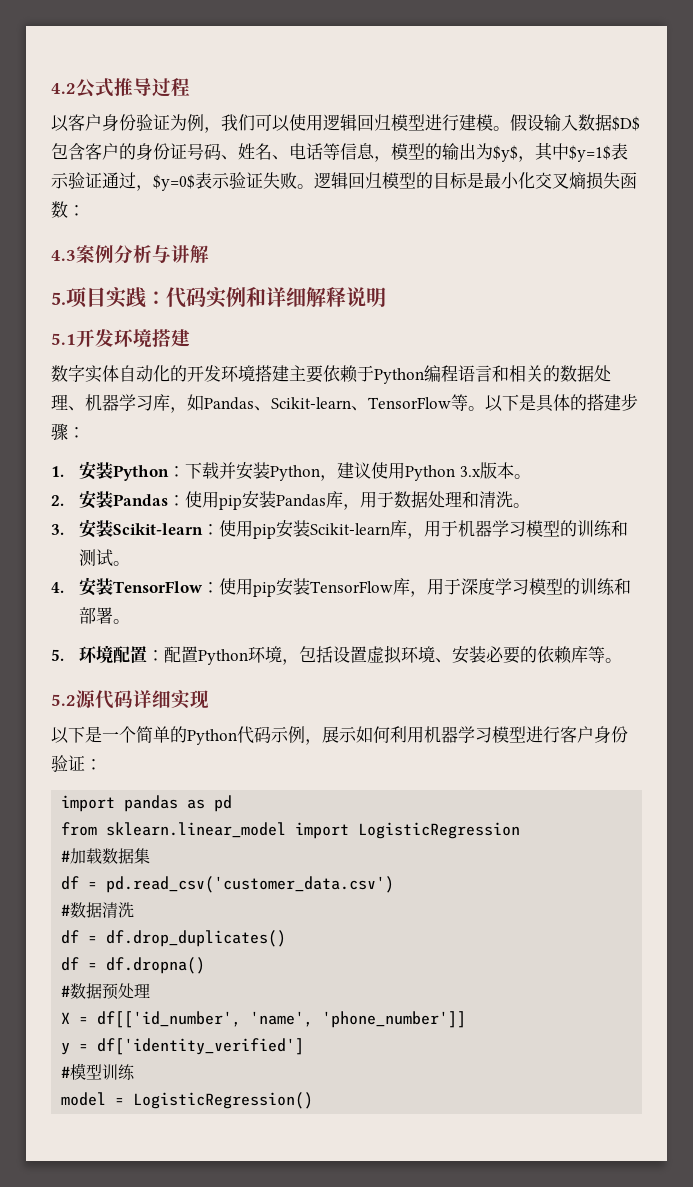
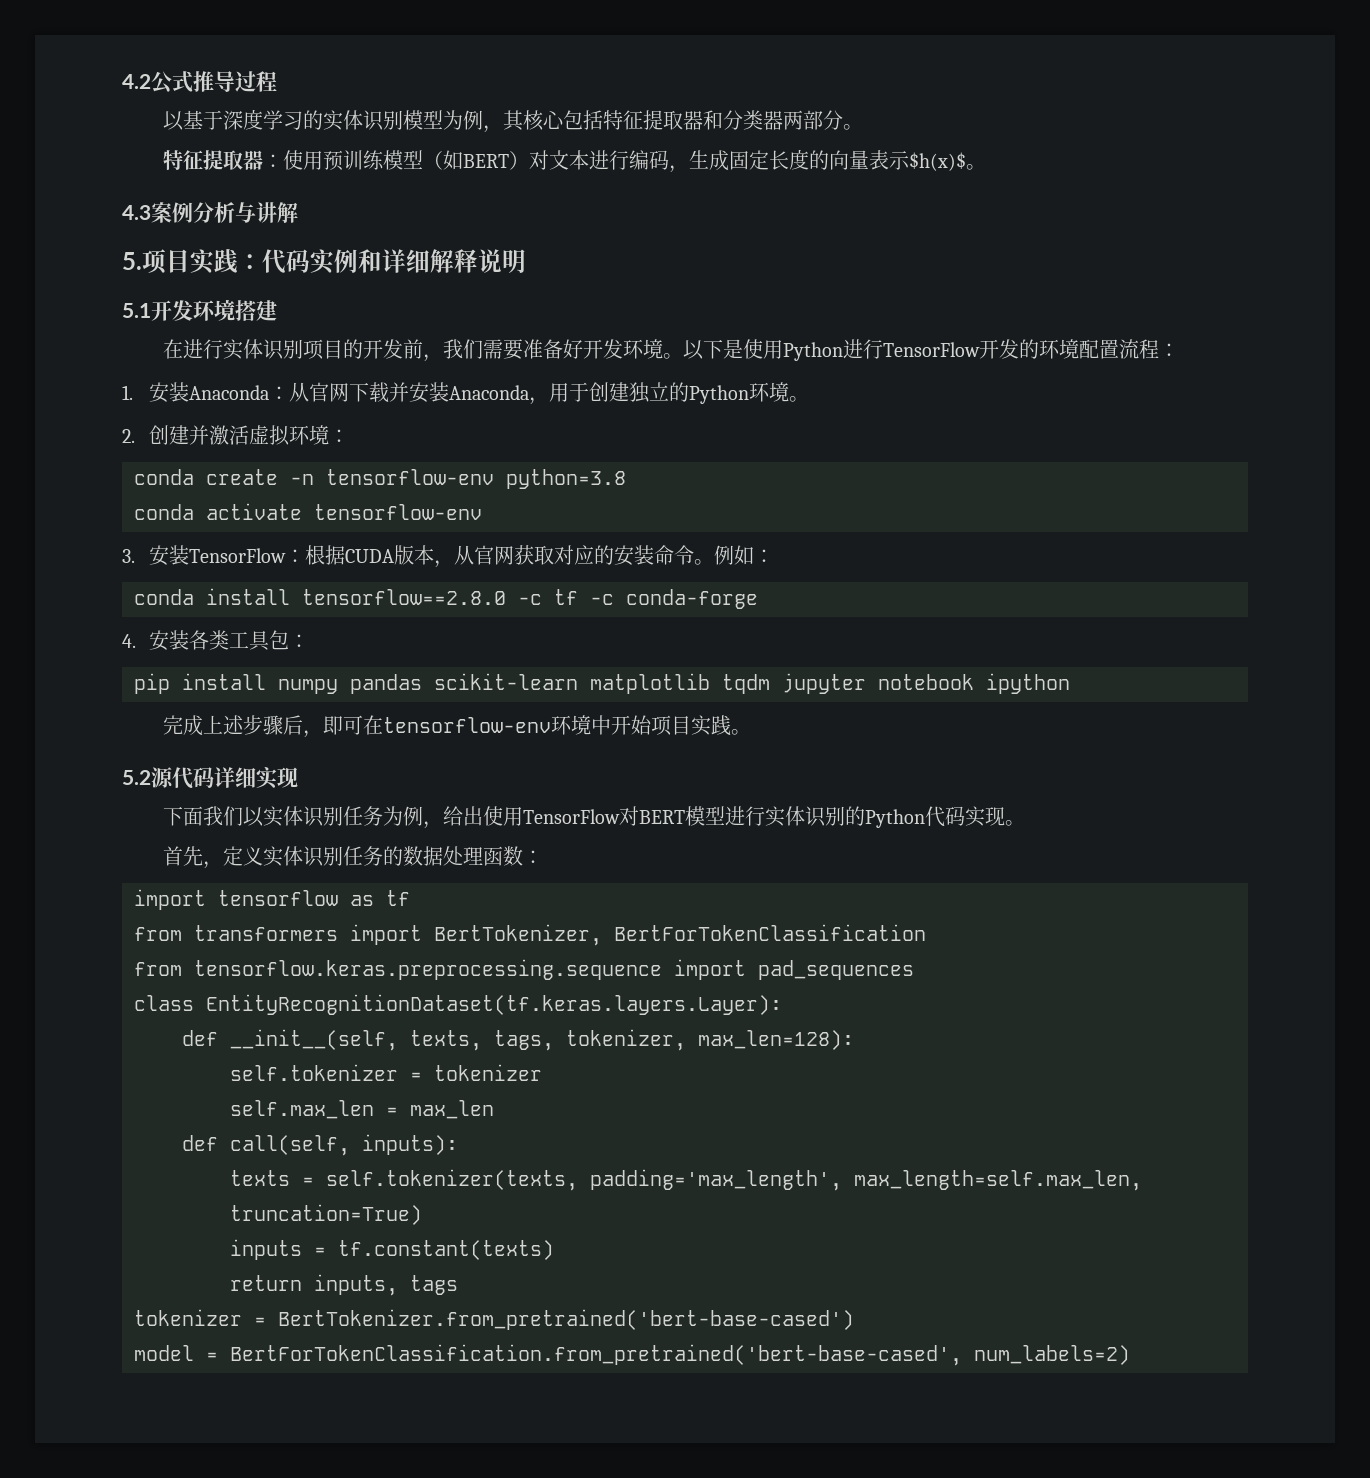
[68,114,640,133] [51,142,628,162] [51,172,637,191] [51,201,85,218] 客户身份验证为例，我们可以使用逻辑回归模型进行建模。假设输入数据$D$包含客户的身份证号码、姓名、电话等信息，模型的输出为$y$，其中$y=1$表示验证通过，$y=0$表示验证失败。逻辑回归模型的目标是最小化交叉熵损失函数： -> [183,109,864,133] [163,149,987,173] 基于深度学习的实体识别模型为例，其核心包括特征提取器和分类器两部分。 // 特征提取器：使用预训练模型（如BERT）对文本进行编码，生成固定长度的向量表示$h(x)$。
[51,365,611,384] [51,393,638,413] [51,423,85,441] [51,461,531,481] [51,490,531,510] [51,519,629,539] [79,549,131,567] [51,577,632,597] [79,607,131,624] [51,645,606,665] 数字实体自动化的开发环境搭建主要依赖于Python编程语言和相关的数据处理、机器学习库，如Pandas、Scikit-learn、TensorFlow等。以下是具体的搭建步骤： // 1.安装Python：下载并安装Python，建议使用Python 3.x版本。 // 2.安装Pandas：使用pip安装Pandas库，用于数据处理和清洗。 // 3.安装Scikit-learn：使用pip安装Scikit-learn库，用于机器学习模型的训练和测试。 // 4.安装TensorFlow：使用pip安装TensorFlow库，用于深度学习模型的训练和部署。 // 5.环境配置：配置Python环境，包括设置虚拟环境、安装必要的依赖库等 -> [163,339,1180,362] [122,382,809,405] [122,425,349,446] [134,469,626,489] [134,503,482,520] [122,545,774,568] [134,588,758,609] [122,630,309,651] [134,673,1070,694] [163,715,732,738] 在进行实体识别项目的开发前，我们需要准备好开发环境。以下是使用Python进行TensorFlow开发的环境配置流程： // 1.安装Anaconda：从官网下载并安装Anaconda，用于创建独立的Python环境。 // 2.创建并激活虚拟环境： // conda create -n tensorflow-env python=3.8 // conda activate tensorflow-env // 3.安装TensorFlow：根据CUDA版本，从官网获取对应的安装命令。例如： // conda install tensorflow==2.8.0 -c tf -c conda-forge // 4.安装各类工具包： // pip install numpy pandas scikit-learn matplotlib tqdm jupyter notebook ipython // 完成上述步骤后，即可在tensorflow-env环境中开始项目实践
[51,726,628,745] [51,755,102,772] [61,795,233,812] [61,822,521,839] [61,848,151,864] [61,876,395,893] [61,902,135,918] [61,930,287,947] [61,957,206,974] [61,983,151,1000] [61,1011,467,1028] [61,1038,305,1055] [61,1063,136,1080] 以下是一个简单的Python代码示例，展示如何利用机器学习模型进行客户身份验证： // import pandas as pd // from sklearn.linear_model import LogisticRegression // #加载数据集 // df = pd.read_csv('customer_data.csv') // #数据清洗 // df = df.drop_duplicates() // df = df.dropna() // #数据预处理 // X = df[['id_number', 'name', 'phone_number']] // y = df['identity_verified'] // #模型训练 -> [163,806,1026,829] [163,846,544,869] [134,889,410,910] [134,924,926,946] [134,959,914,980] [134,994,782,1015] [182,1029,854,1051] [230,1064,542,1081] [230,1100,494,1119] [182,1134,458,1156] [230,1169,1142,1191] [230,1204,422,1225] [230,1239,554,1260] [230,1274,458,1296] [134,1309,854,1330] 下面我们以实体识别任务为例，给出使用TensorFlow对BERT模型进行实体识别的Python代码实现。 // 首先，定义实体识别任务的数据处理函数： // import tensorflow as tf // from transformers import BertTokenizer, BertForTokenClassification // from tensorflow.keras.preprocessing.sequence import pad_sequences // class EntityRecognitionDataset(tf.keras.layers.Layer): // def __init__(self, texts, tags, tokenizer, max_len=128): // self.tokenizer = tokenizer // self.max_len = max_len // def call(self, inputs): // texts = self.tokenizer(texts, padding='max_length', max_length=self.max_len, truncation=True) // inputs = tf.constant(texts) // return inputs, tags // tokenizer = BertTokenizer.from_pretrained('bert-base-cased')
[133,1092,314,1109] LogisticRegression() -> [230,1344,1130,1366] BertForTokenClassification.from_pretrained('bert-base-cased', num_labels=2)

